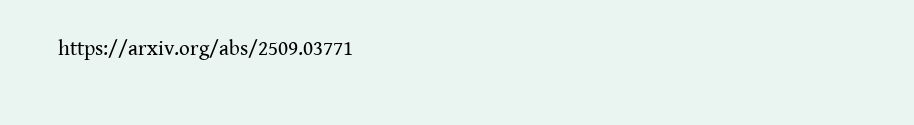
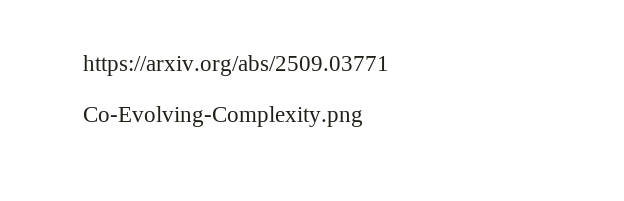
(353, 49) none -> [83,106,363,127] // Co-Evolving-Complexity.png

